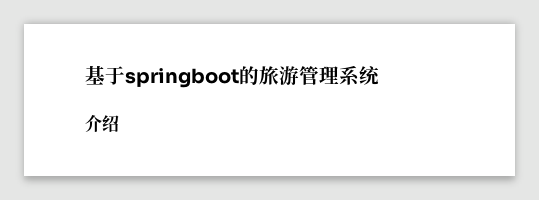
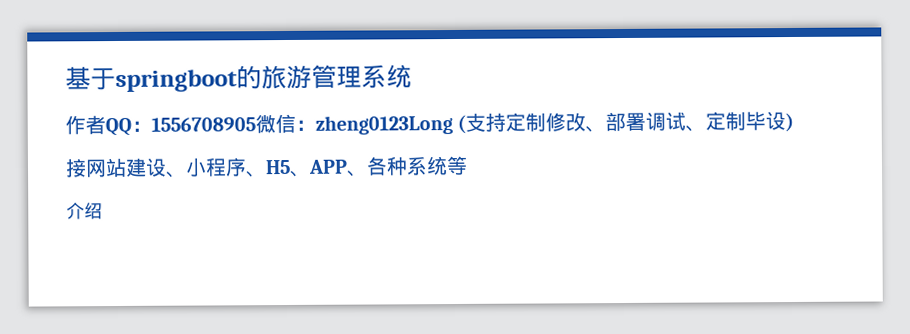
(380, 75) none -> [65,111,795,137] [65,155,468,178] // 作者QQ：1556708905微信：zheng0123Long (支持定制修改、部署调试、定制毕设) // 接网站建设、小程序、H5、APP、各种系统等

